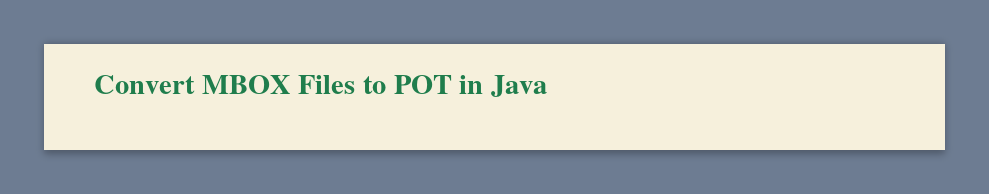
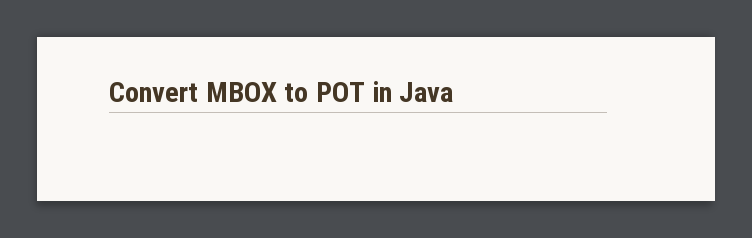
[298,75,356,94] Files -> (277, 92) none

